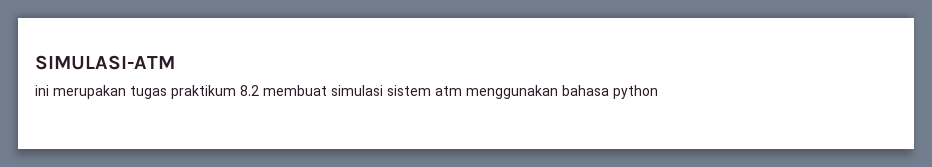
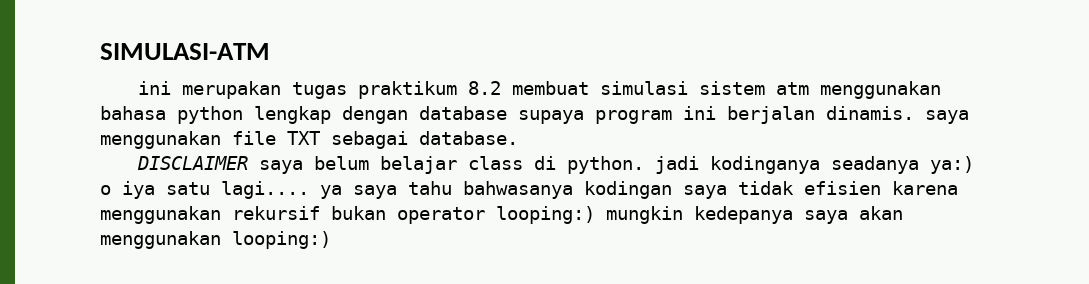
(658, 92) none -> [254,106,969,124] [100,131,518,149] [137,156,975,174] [100,181,958,199] [100,206,903,224] [100,231,331,249] lengkap dengan database supaya program ini berjalan dinamis. saya menggunakan file TXT sebagai database. // DISCLAIMER saya belum belajar class di python. jadi kodinganya seadanya ya:) o iya satu lagi.... ya saya tahu bahwasanya kodingan saya tidak efisien karena menggunakan rekursif bukan operator looping:) mungkin kedepanya saya akan menggunakan looping:)

